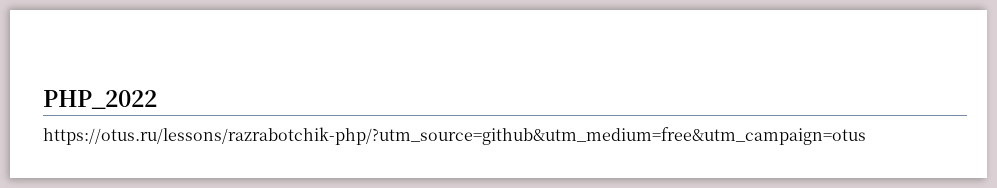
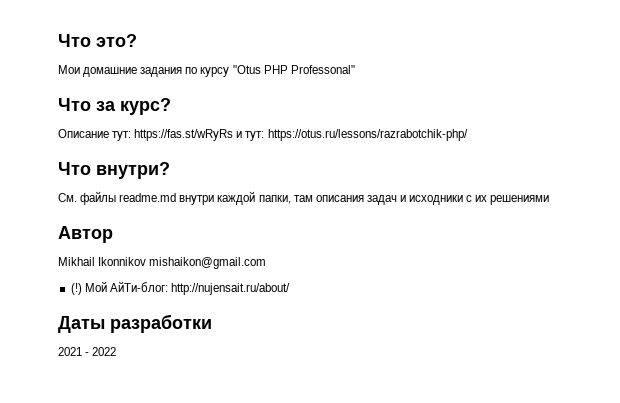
[43,90,157,109] [43,127,866,145] PHP_2022 // https://otus.ru/lessons/razrabotchik-php/?utm_source=github&utm_medium=free&utm_campaign=otus -> [58,34,137,47] [58,65,355,77] [58,98,171,115] [58,129,468,141] [58,162,170,179] [58,191,550,205] [58,226,113,243] [58,257,267,269] [70,281,290,295] [58,314,212,333] [58,347,117,356] Что это? // Мои домашние задания по курсу "Otus PHP Professonal" // Что за курс? // Описание тут: https://fas.st/wRyRs и тут: https://otus.ru/lessons/razrabotchik-php/ // Что внутри? // См. файлы readme.md внутри каждой папки, там описания задач и исходники с их решениями // Автор // Mikhail Ikonnikov mishaikon@gmail.com // (!) Мой АйТи-блог: http://nujensait.ru/about/ // Даты разработки // 2021 - 2022

